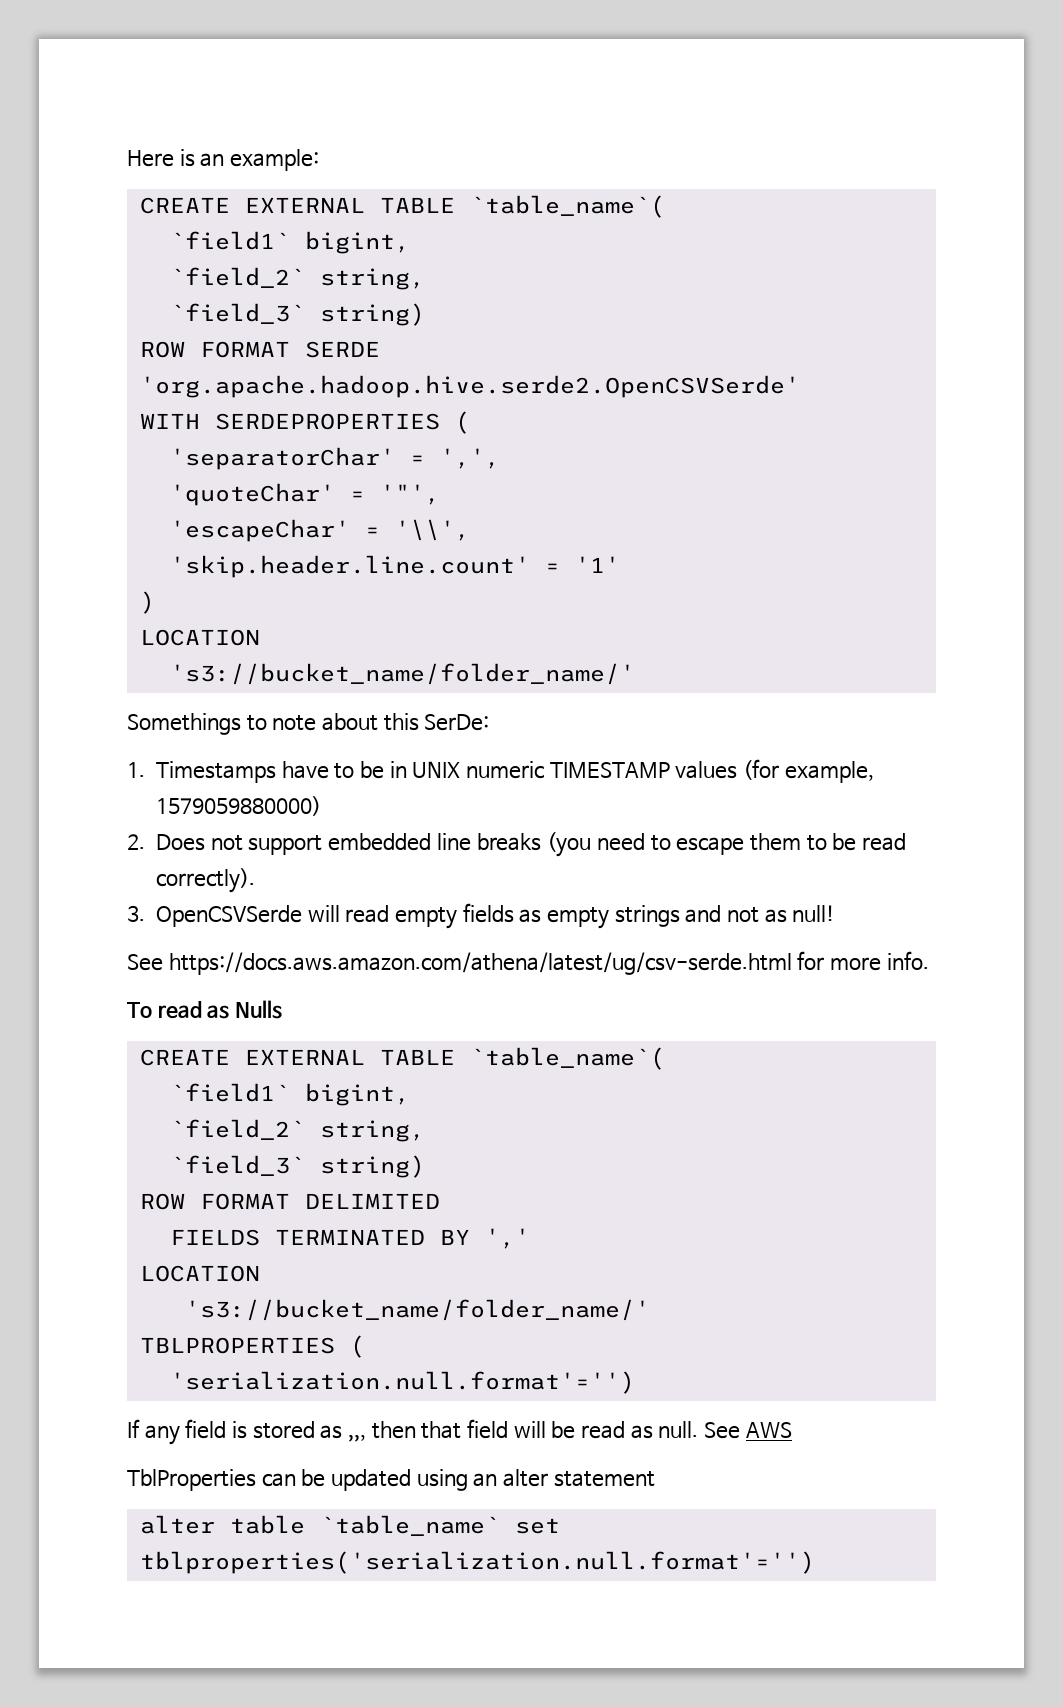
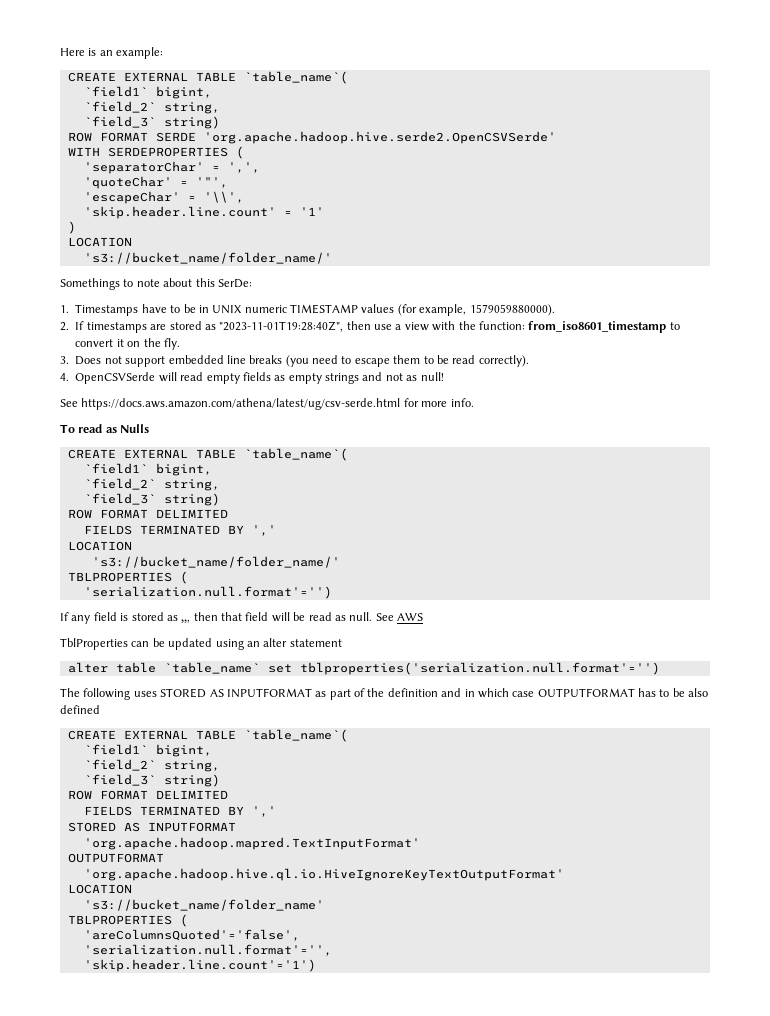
[156,796,322,816] [127,834,145,850] 1579059880000) // 2. -> [469,304,555,316] [60,321,680,333] [75,338,180,350] [60,356,69,364] 1579059880000). // 2. If timestamps are stored as "2023-11-01T19:28:40Z", then use a view with the function: from_iso8601_timestamp to convert it on the fly. // 3.
[127,905,145,922] 3. -> [60,373,69,381] 4.
(815, 1562) none -> [60,688,709,700] [60,705,100,714] [67,729,348,742] [83,744,212,757] [83,759,220,772] [83,774,220,787] [67,790,228,800] [83,806,276,817] [67,822,236,832] [83,837,420,850] [67,853,164,863] [83,868,564,881] [67,884,132,894] [83,899,324,911] [67,914,188,927] [83,929,300,941] [83,944,332,956] [83,959,316,972] // The following uses STORED AS INPUTFORMAT as part of the definition and in which case OUTPUTFORMAT has to be also defined // CREATE EXTERNAL TABLE `table_name`( // `field1` bigint, // `field_2` string, // `field_3` string) // ROW FORMAT DELIMITED // FIELDS TERMINATED BY ',' // STORED AS INPUTFORMAT // 'org.apache.hadoop.mapred.TextInputFormat' // OUTPUTFORMAT // 'org.apache.hadoop.hive.ql.io.HiveIgnoreKeyTextOutputFormat' // LOCATION // 's3://bucket_name/folder_name' // TBLPROPERTIES ( // 'areColumnsQuoted'='false', // 'serialization.null.format'='', // 'skip.header.line.count'='1')

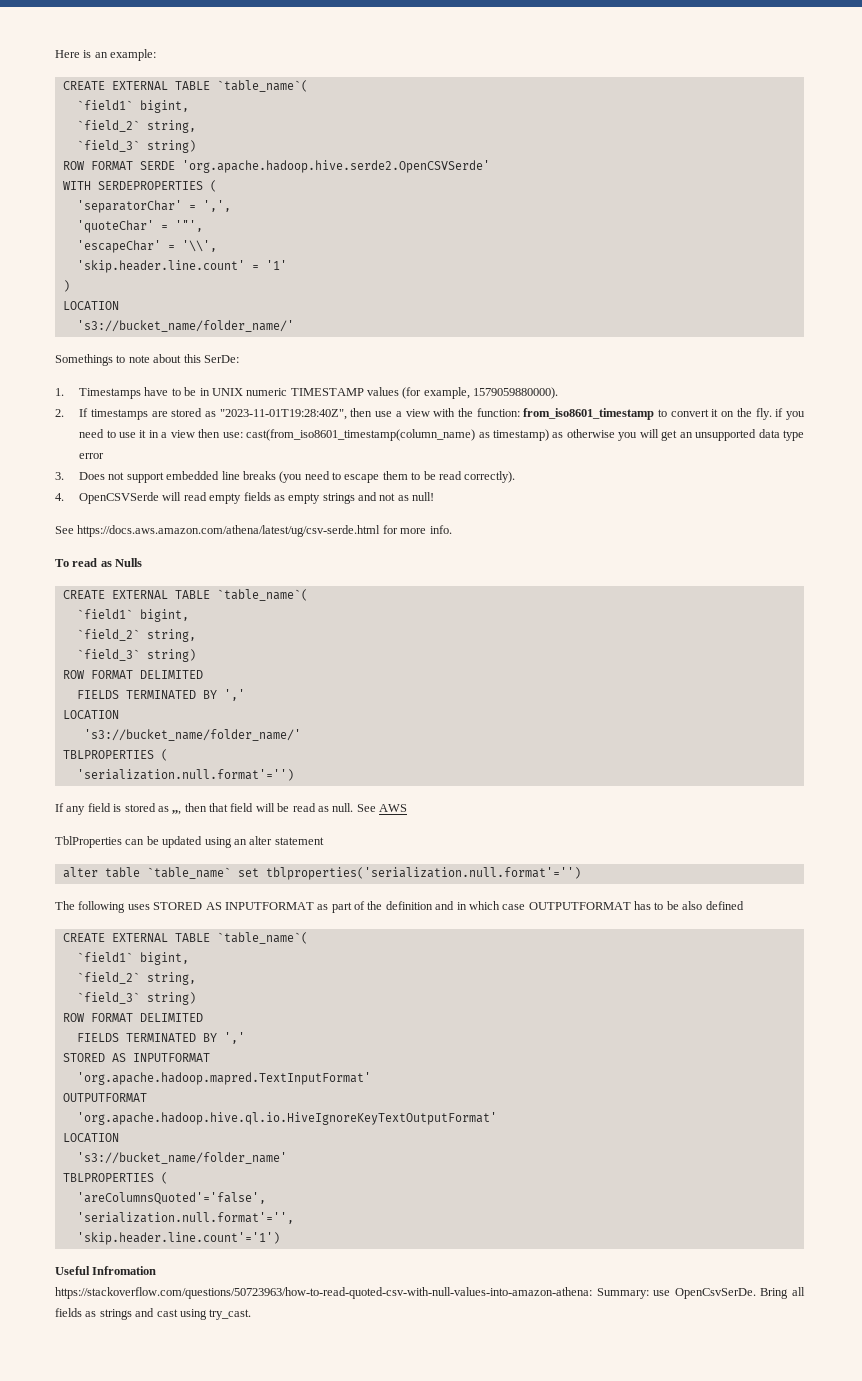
(180, 344) none -> [775,408,805,420] [79,429,805,441] [79,453,105,459] if you need to use it in a view then use: cast(from_iso8601_timestamp(column_name) as timestamp) as otherwise you will get an unsupported data type error
(316, 965) none -> [55,1266,157,1275] [55,1287,806,1299] [55,1308,252,1320] // Useful Infromation // https://stackoverflow.com/questions/50723963/how-to-read-quoted-csv-with-null-values-into-amazon-athena: Summary: use OpenCsvSerDe. Bring all fields as strings and cast using try_cast.

